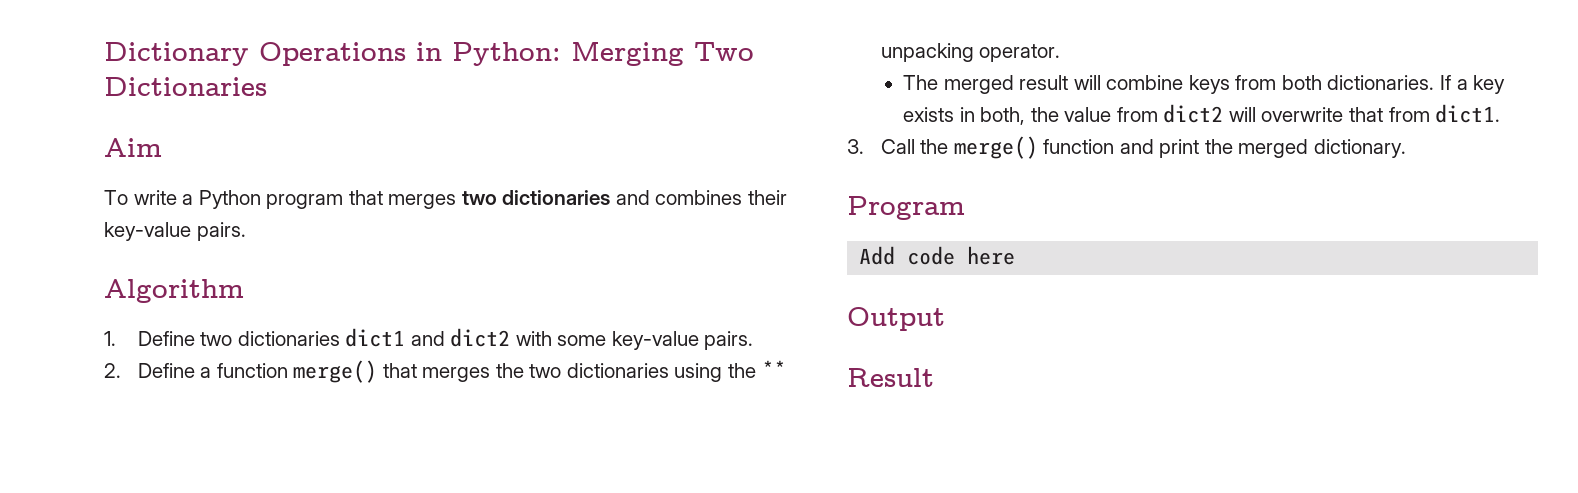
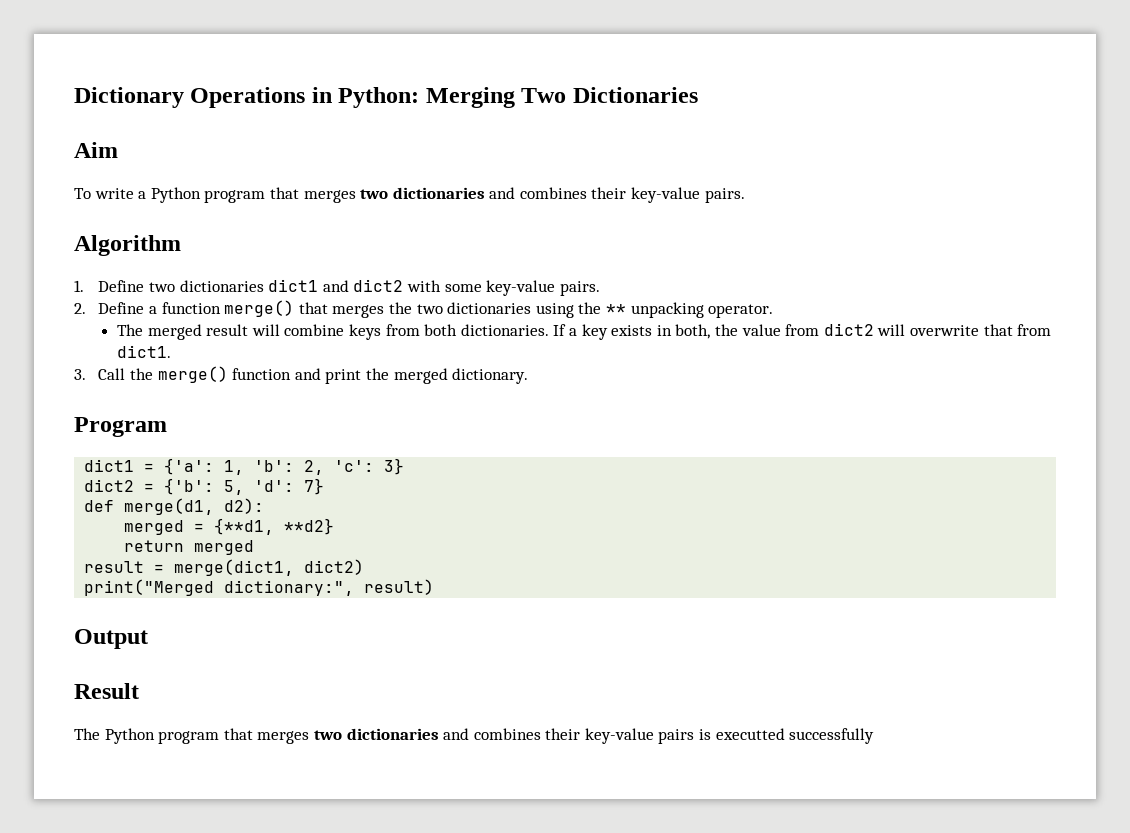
[859,246,1016,265] [847,307,945,331] [847,368,934,387] Add code here // Output // Result -> [84,458,405,475] [84,478,325,495] [84,498,265,515] [124,518,335,535] [124,540,255,555] [84,559,365,576] [84,579,435,596] [74,629,148,649] [74,683,139,699] [74,728,875,744] dict1 = {'a': 1, 'b': 2, 'c': 3} // dict2 = {'b': 5, 'd': 7} // def merge(d1, d2): // merged = {**d1, **d2} // return merged // result = merge(dict1, dict2) // print("Merged dictionary:", result) // Output // Result // The Python program that merges two dictionaries and combines their key-value pairs is executted successfully

